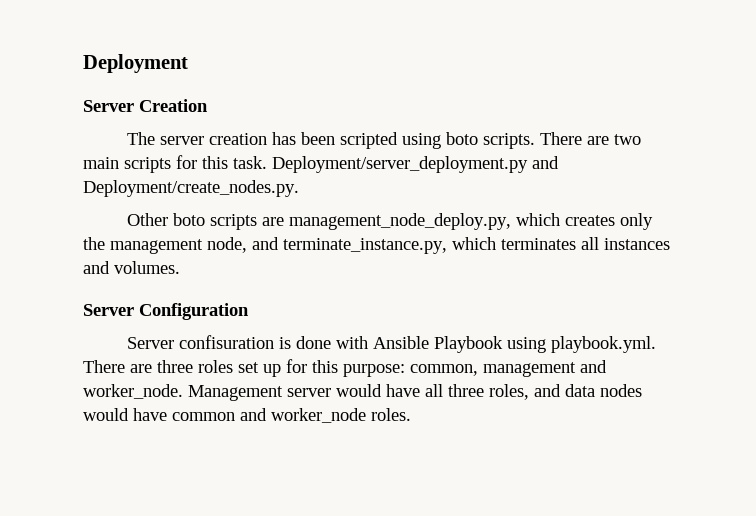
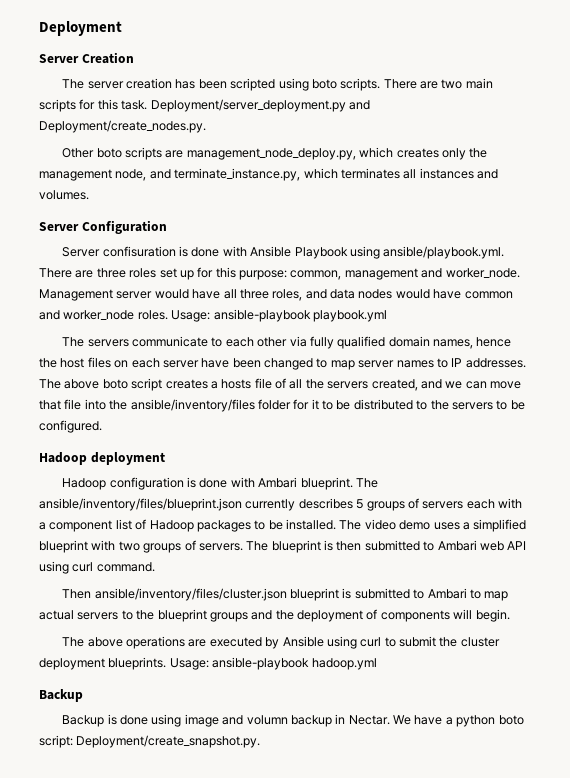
[551,336,657,353] playbook.yml. -> [383,246,505,259] ansible/playbook.yml.
(411, 414) none -> [171,309,387,322] [62,336,512,349] [39,357,526,370] [39,378,521,391] [39,399,525,412] [39,420,102,433] [39,452,165,465] [62,477,378,490] [39,498,522,511] [39,519,527,532] [39,540,527,553] [39,561,155,574] [62,588,509,601] [39,609,510,622] [62,636,500,649] [39,657,377,670] [39,689,83,702] [62,714,524,727] [39,735,261,748] Usage: ansible-playbook playbook.yml // The servers communicate to each other via fully qualified domain names, hence the host files on each server have been changed to map server names to IP addresses. The above boto script creates a hosts file of all the servers created, and we can move that file into the ansible/inventory/files folder for it to be distributed to the servers to be configured. // Hadoop deployment // Hadoop configuration is done with Ambari blueprint. The ansible/inventory/files/blueprint.json currently describes 5 groups of servers each with a component list of Hadoop packages to be installed. The video demo uses a simplified blueprint with two groups of servers. The blueprint is then submitted to Ambari web API using curl command. // Then ansible/inventory/files/cluster.json blueprint is submitted to Ambari to map actual servers to the blueprint groups and the deployment of components will begin. // The above operations are executed by Ansible using curl to submit the cluster deployment blueprints. Usage: ansible-playbook hadoop.yml // Backup // Backup is done using image and volumn backup in Nectar. We have a python boto script: Deployment/create_snapshot.py.

